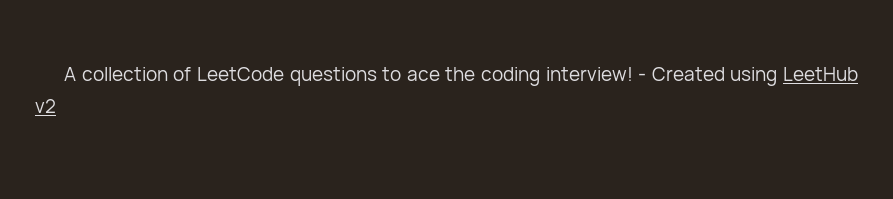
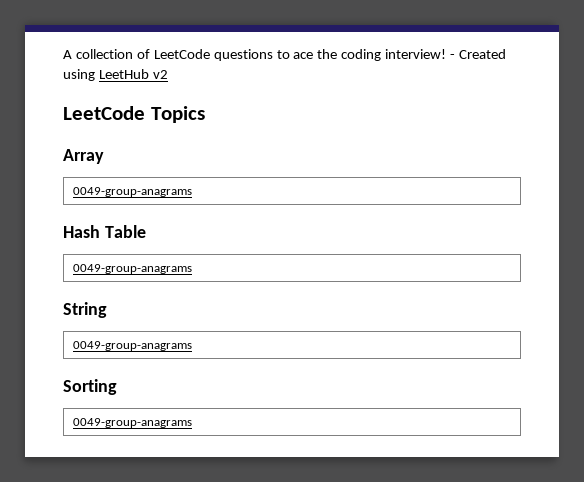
(56, 106) none -> [63,106,205,123] [63,149,104,164] [73,187,193,197] [63,225,146,238] [73,264,193,274] [63,302,107,318] [73,341,193,351] [63,379,117,395] [73,418,193,428] // LeetCode Topics // Array // 0049-group-anagrams // Hash Table // 0049-group-anagrams // String // 0049-group-anagrams // Sorting // 0049-group-anagrams

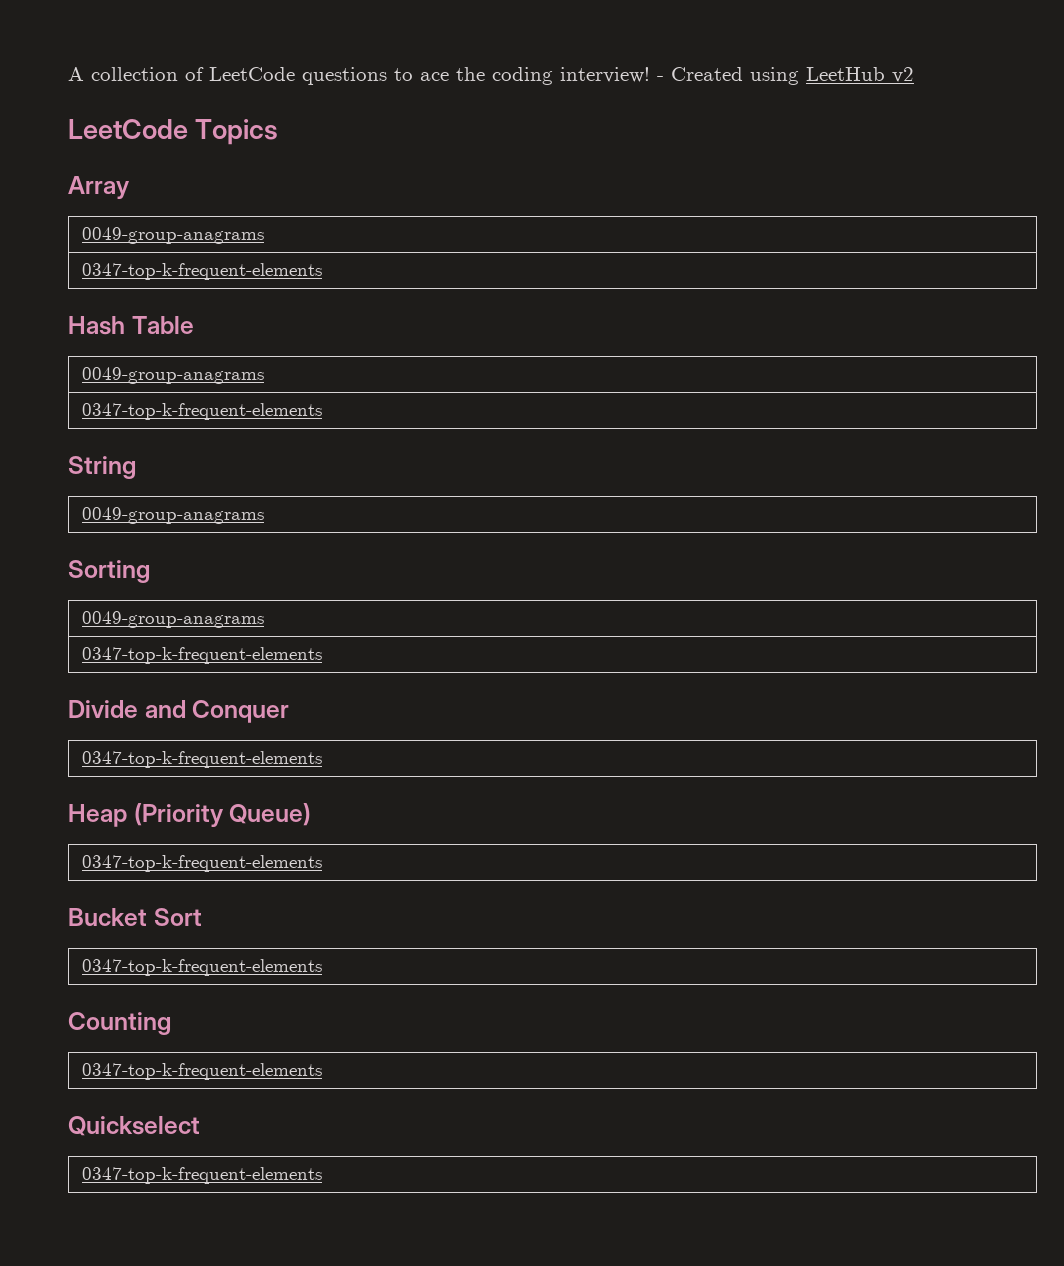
(193, 192) none -> [81,263,322,280] // 0347-top-k-frequent-elements
(193, 269) none -> [81,403,322,420] // 0347-top-k-frequent-elements
(193, 423) none -> [81,647,322,664] [68,700,290,723] [81,751,322,768] [68,803,312,827] [81,855,322,872] [68,908,202,926] [81,959,322,976] [68,1012,171,1035] [81,1063,322,1080] [68,1116,200,1136] [81,1167,322,1184] // 0347-top-k-frequent-elements // Divide and Conquer // 0347-top-k-frequent-elements // Heap (Priority Queue) // 0347-top-k-frequent-elements // Bucket Sort // 0347-top-k-frequent-elements // Counting // 0347-top-k-frequent-elements // Quickselect // 0347-top-k-frequent-elements

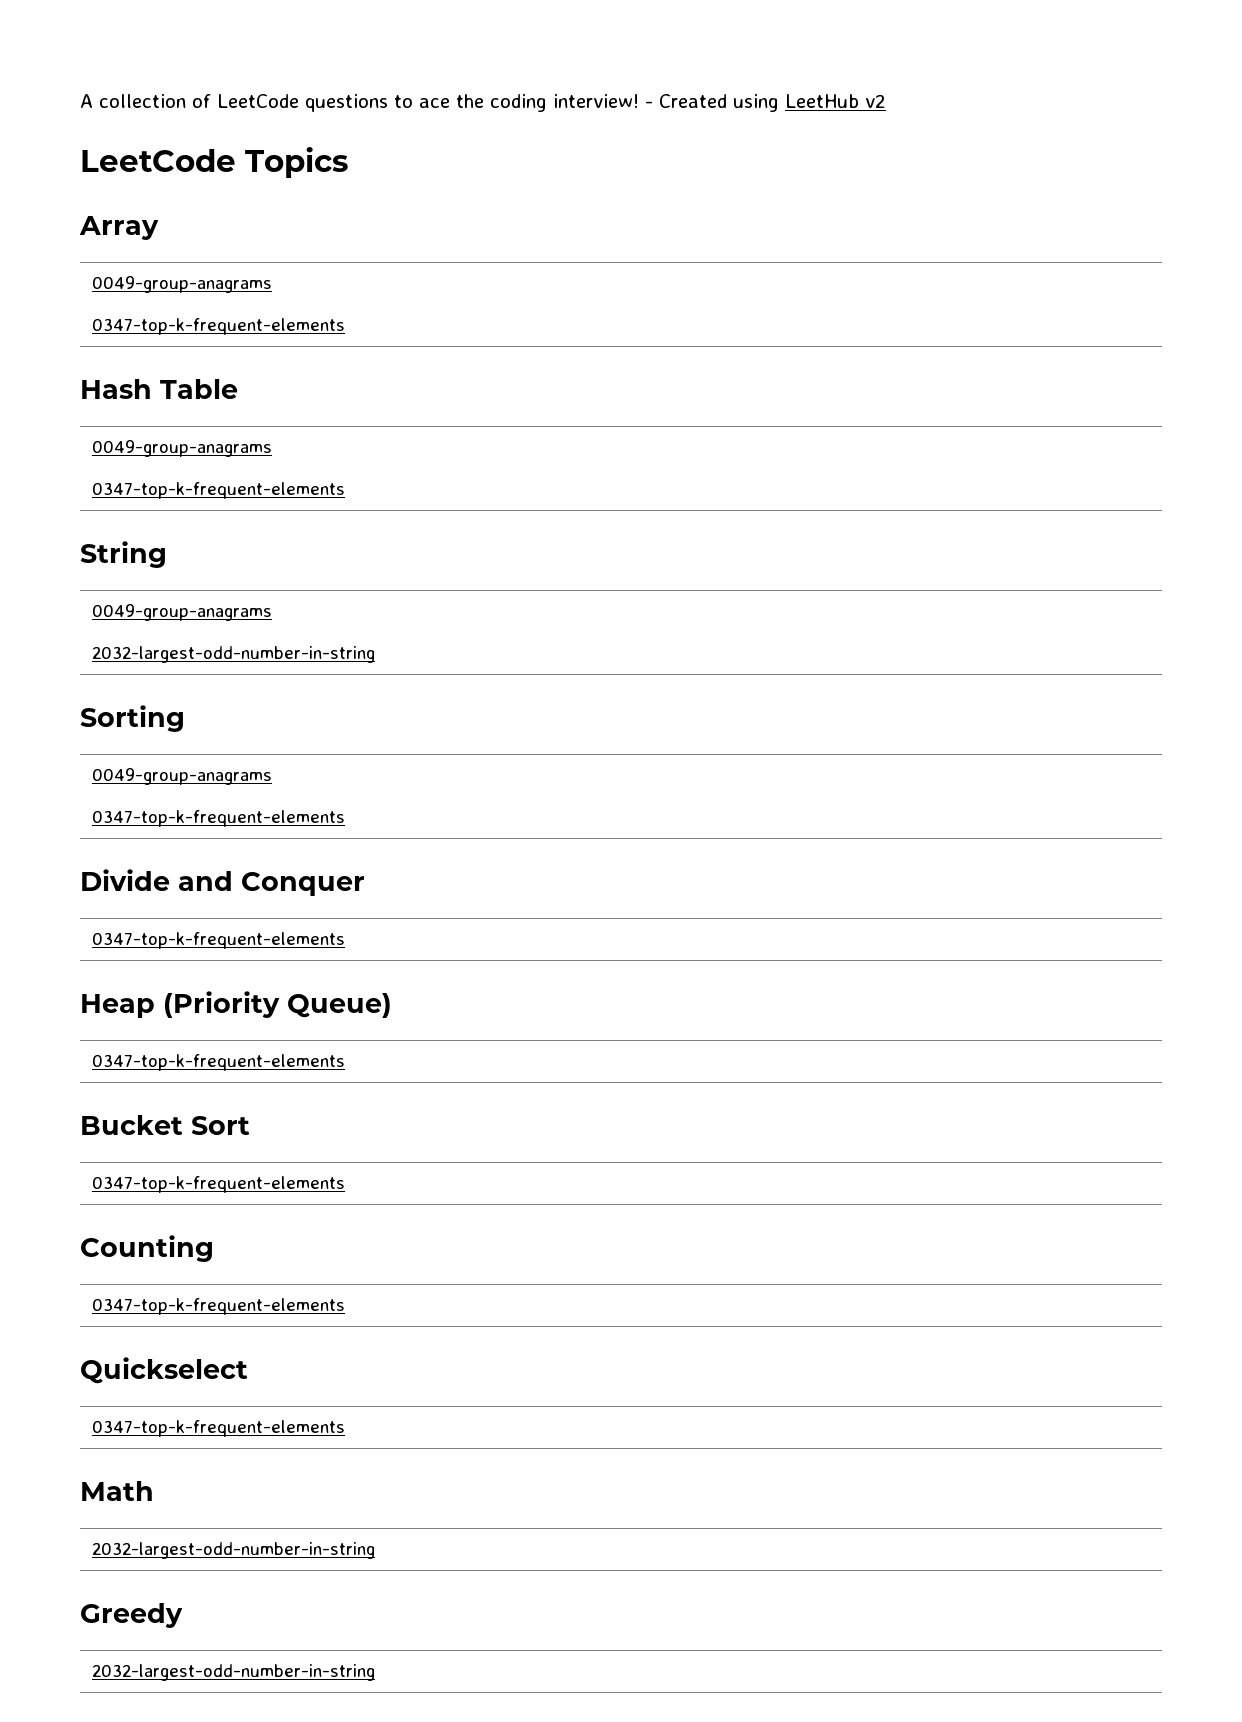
(264, 515) none -> [92,646,376,663] // 2032-largest-odd-number-in-string
(322, 1175) none -> [80,1481,154,1501] [92,1542,376,1559] [80,1603,183,1628] [92,1664,376,1681] // Math // 2032-largest-odd-number-in-string // Greedy // 2032-largest-odd-number-in-string

